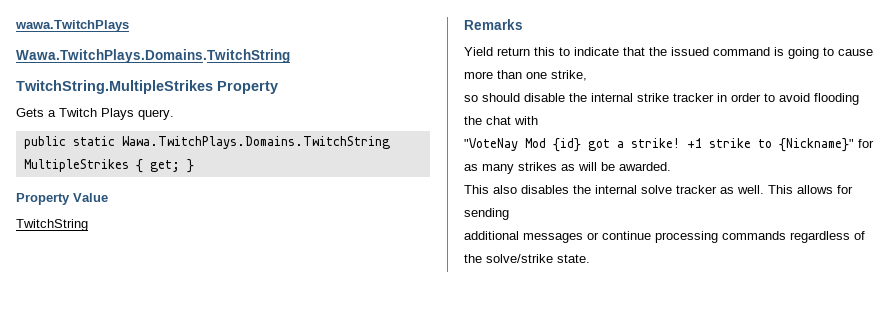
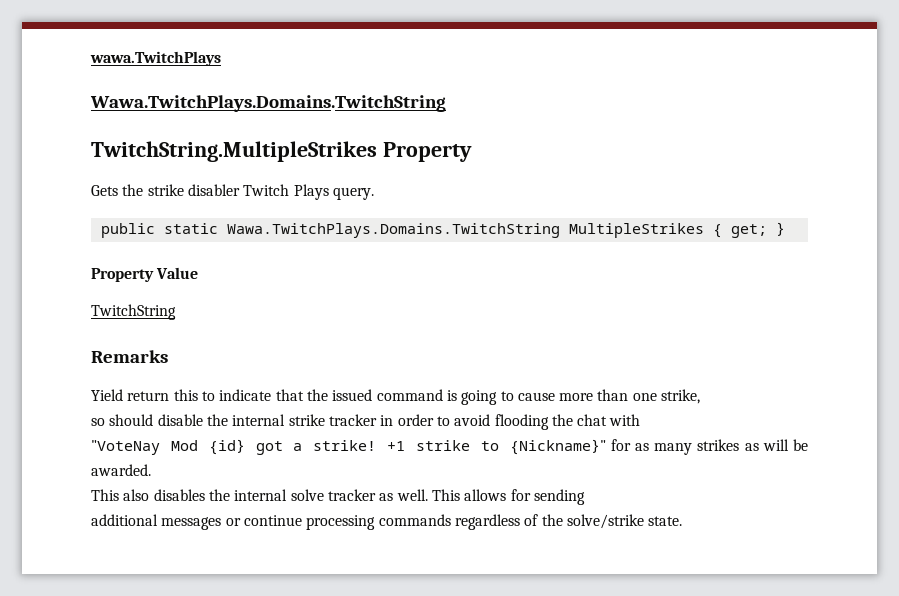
[48,110,56,117] a -> [122,184,240,196] the strike disabler

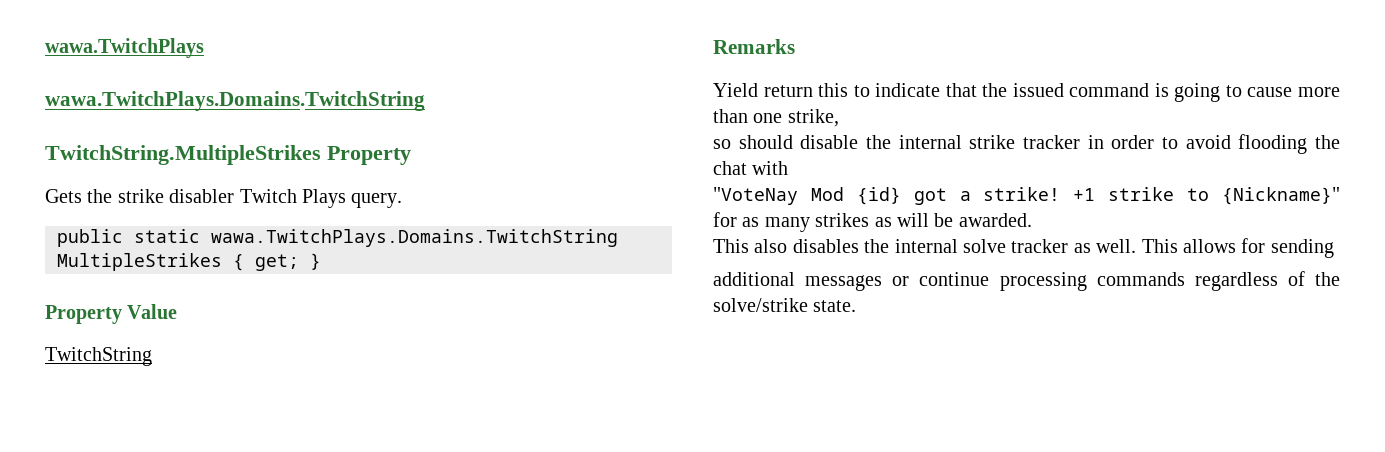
[90,95,446,112] Wawa.TwitchPlays.Domains.TwitchString -> [45,91,425,111] wawa.TwitchPlays.Domains.TwitchString
[226,223,560,238] Wawa.TwitchPlays.Domains.TwitchString -> [211,229,618,247] wawa.TwitchPlays.Domains.TwitchString

